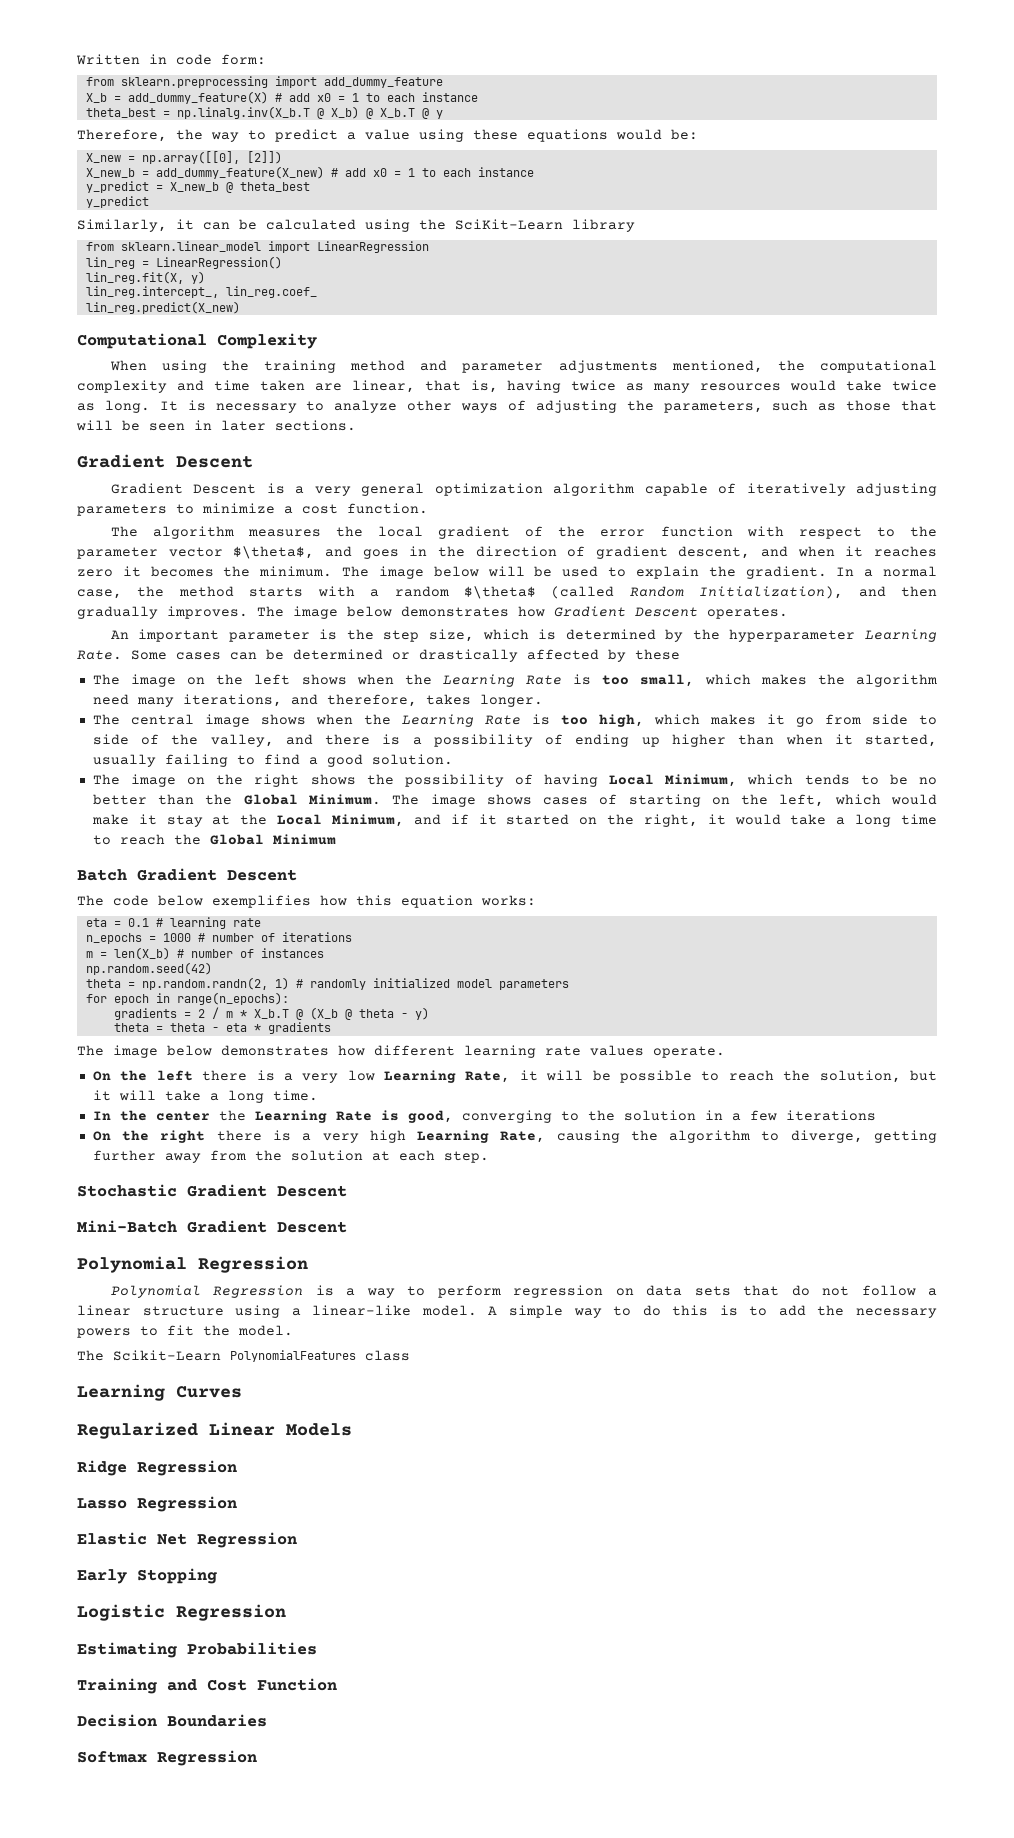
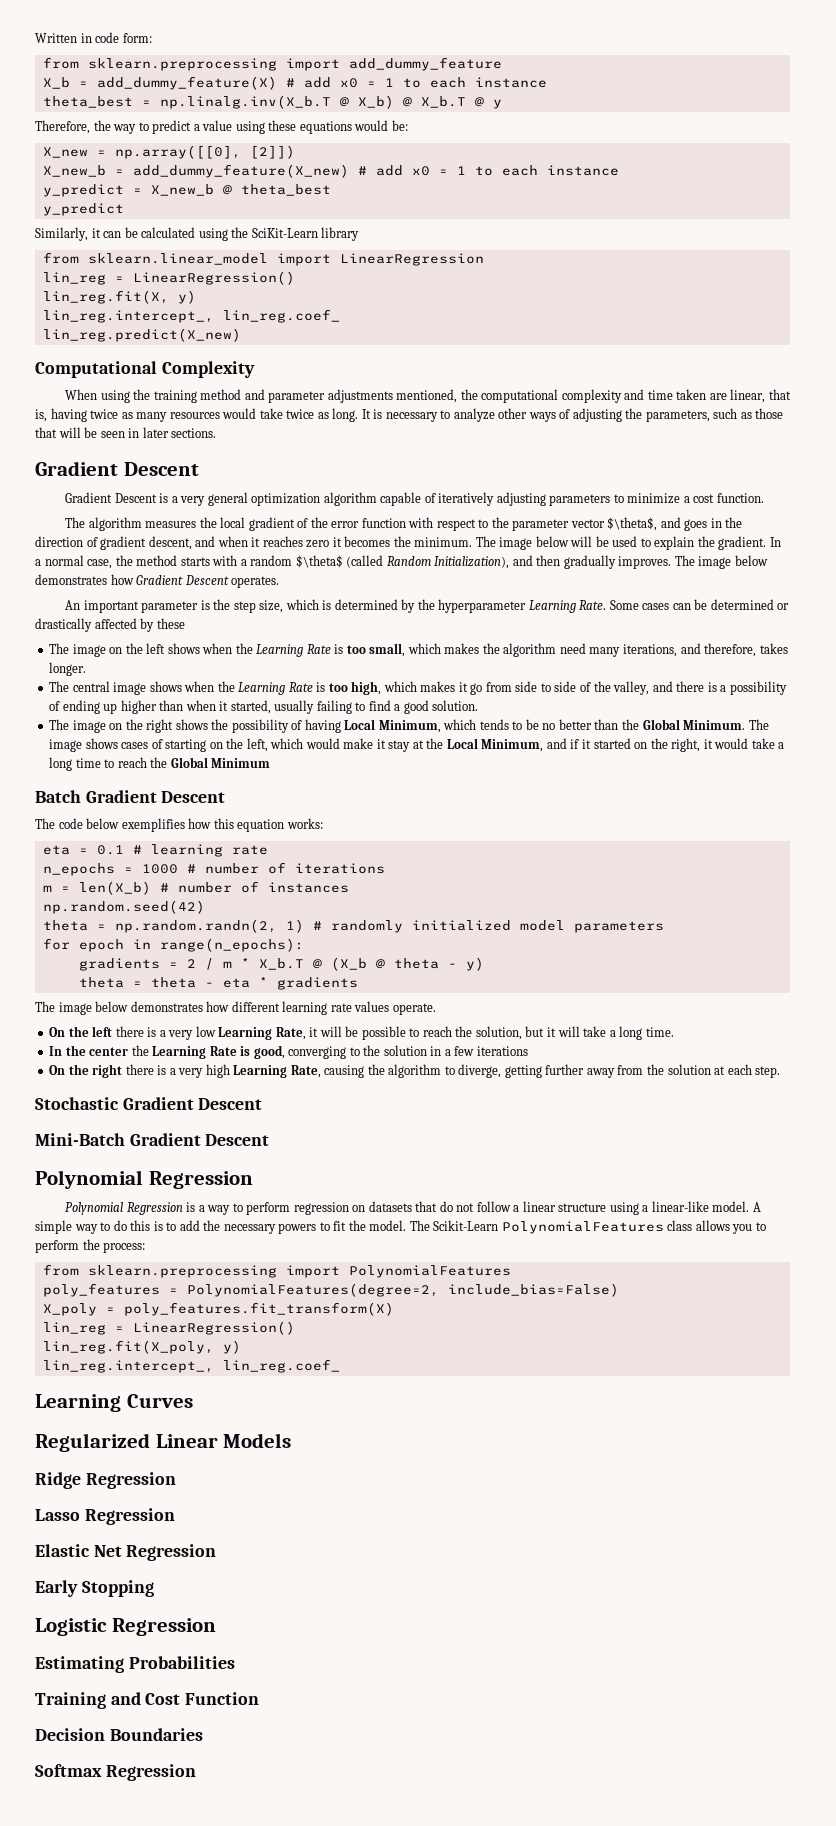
[646,1285,731,1296] data sets -> [368,1201,412,1212] datasets
(293, 1330) // -> (407, 1225) none
(410, 1355) none -> [695,1220,766,1234] [35,1239,146,1253] [42,1264,511,1278] [42,1283,619,1297] [42,1302,394,1316] [42,1321,295,1335] [42,1340,241,1354] [42,1359,340,1373] allows you to perform the process: // from sklearn.preprocessing import PolynomialFeatures // poly_features = PolynomialFeatures(degree=2, include_bias=False) // X_poly = poly_features.fit_transform(X) // lin_reg = LinearRegression() // lin_reg.fit(X_poly, y) // lin_reg.intercept_, lin_reg.coef_

